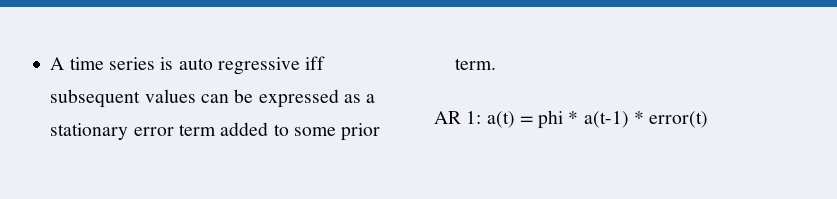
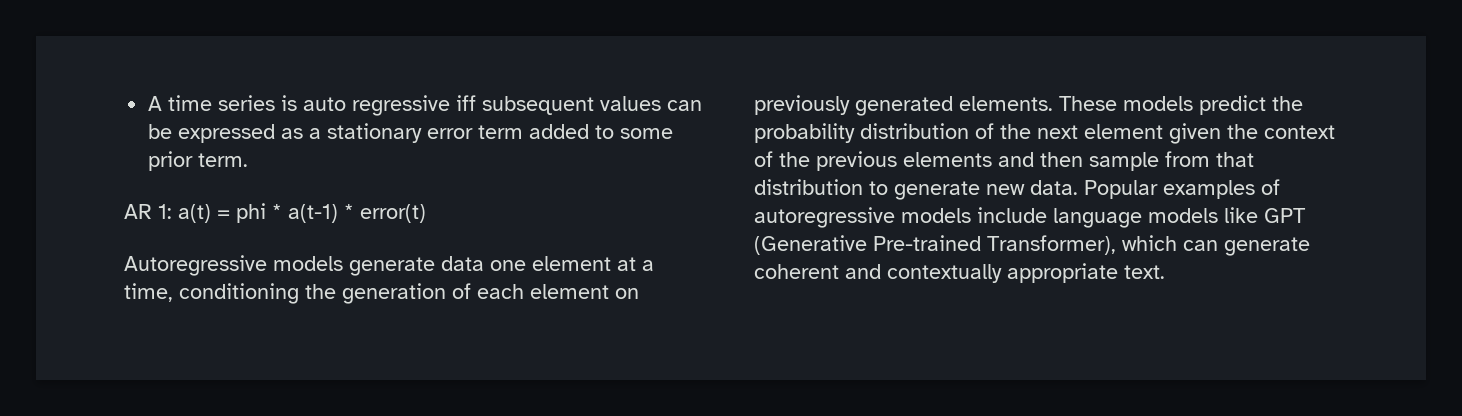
(709, 119) none -> [124,255,654,276] [124,283,639,304] [754,95,1303,116] [754,123,1335,144] [754,151,1254,171] [754,179,1280,200] [754,207,1306,228] [754,235,1310,256] [754,263,1165,283] // Autoregressive models generate data one element at a time, conditioning the generation of each element on previously generated elements. These models predict the probability distribution of the next element given the context of the previous elements and then sample from that distribution to generate new data. Popular examples of autoregressive models include language models like GPT (Generative Pre-trained Transformer), which can generate coherent and contextually appropriate text.

